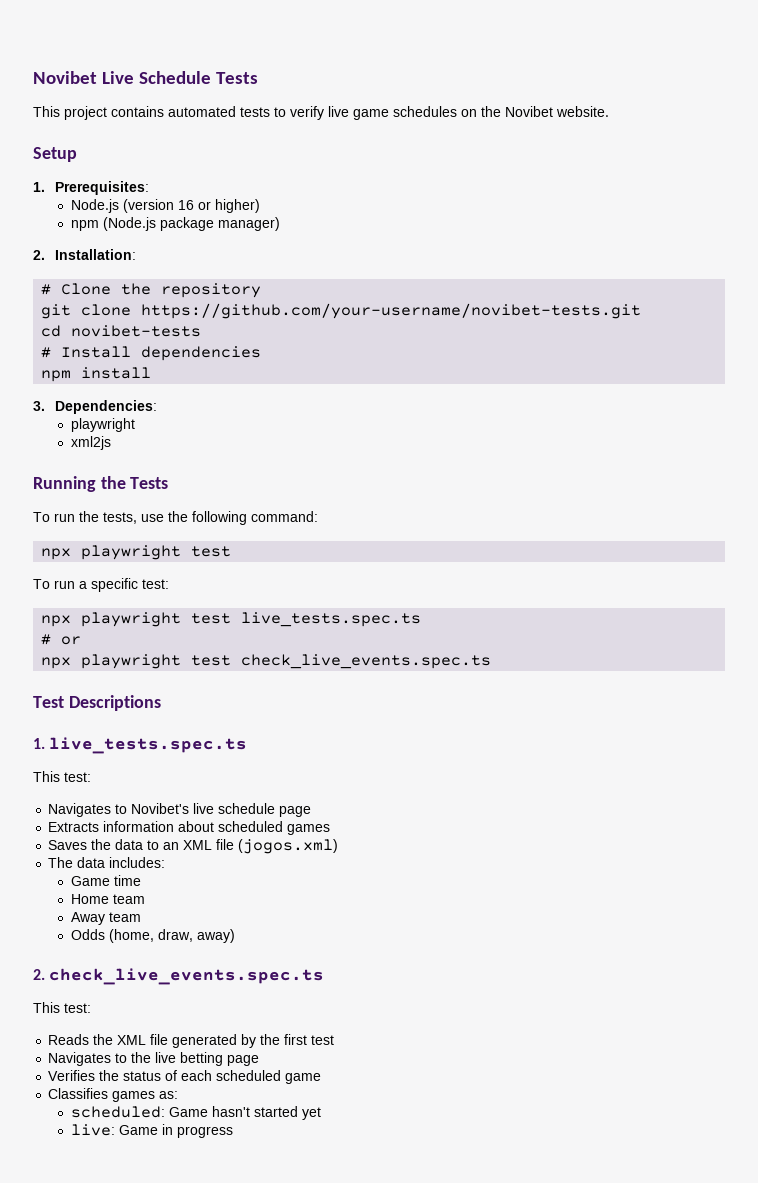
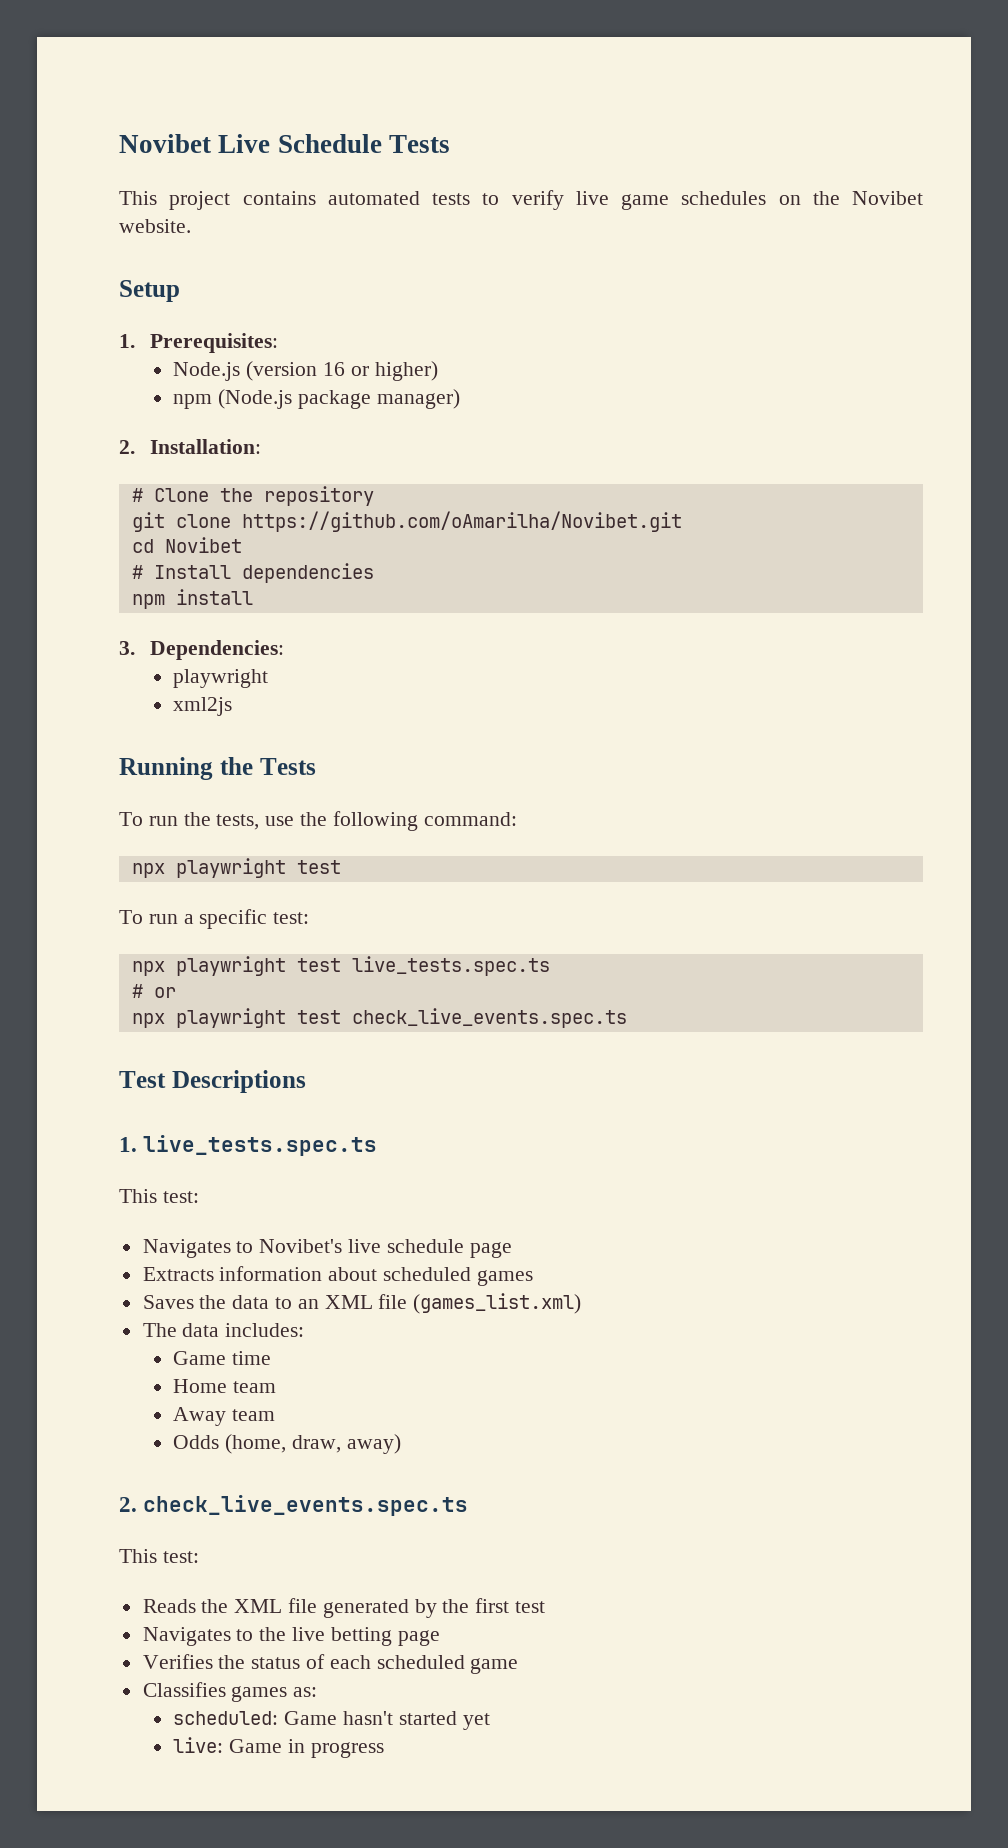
[141,303,642,319] https://github.com/your-username/novibet-tests.git -> [241,511,682,532] https://github.com/oAmarilha/Novibet.git
[71,325,202,337] novibet-tests -> [164,537,242,553] Novibet
[238,839,339,854] (jogos.xml) -> [413,1293,582,1314] (games_list.xml)

